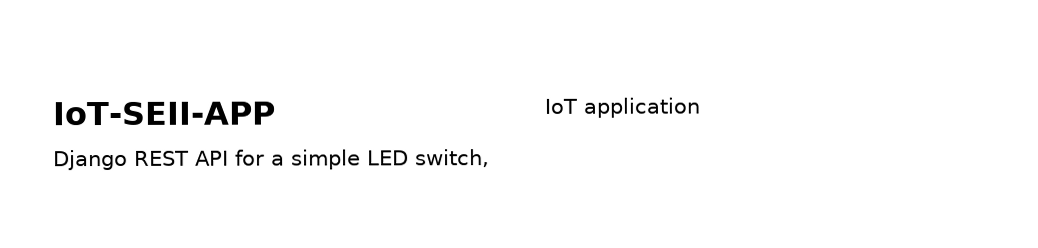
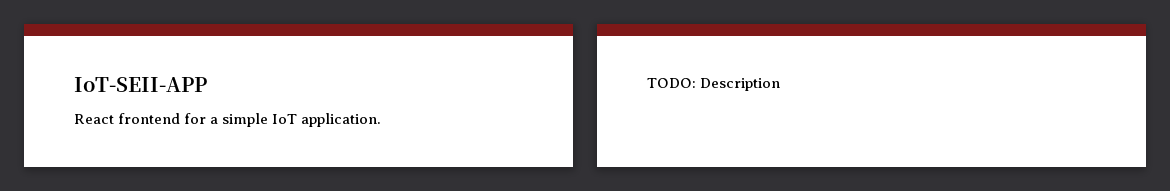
[53,149,490,171] [544,97,700,118] Django REST API for a simple LED switch, IoT application -> [74,113,382,127] [647,78,781,91] React frontend for a simple IoT application. // TODO: Description

